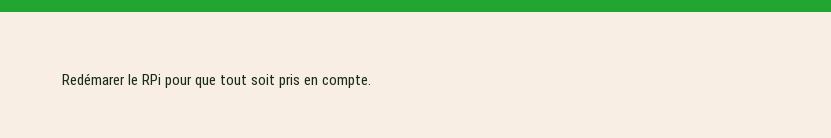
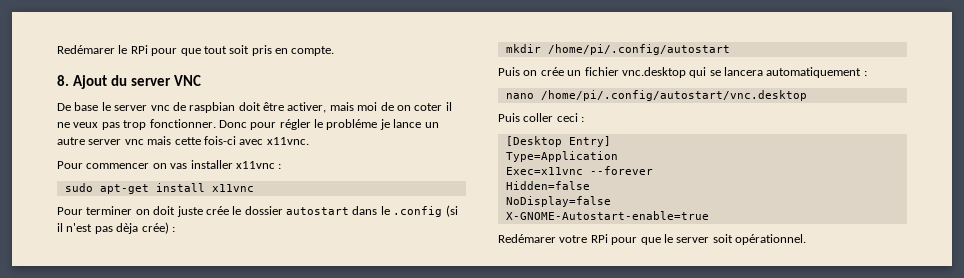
(372, 81) none -> [57,75,201,89] [57,102,452,113] [57,119,439,130] [57,136,309,145] [57,160,282,169] [64,183,254,194] [57,205,458,217] [57,222,175,234] [505,44,730,55] [498,67,867,78] [505,90,807,101] [498,113,585,122] [505,136,611,147] [505,151,618,162] [505,166,653,175] [505,181,590,190] [505,196,611,207] [505,211,709,220] [498,234,806,245] // 8. Ajout du server VNC // De base le server vnc de raspbian doit être activer, mais moi de on coter il ne veux pas trop fonctionner. Donc pour régler le probléme je lance un autre server vnc mais cette fois-ci avec x11vnc. // Pour commencer on vas installer x11vnc : // sudo apt-get install x11vnc // Pour terminer on doit juste crée le dossier autostart dans le .config (si il n'est pas dèja crée) : // mkdir /home/pi/.config/autostart // Puis on crée un fichier vnc.desktop qui se lancera automatiquement : // nano /home/pi/.config/autostart/vnc.desktop // Puis coller ceci : // [Desktop Entry] // Type=Application // Exec=x11vnc --forever // Hidden=false // NoDisplay=false // X-GNOME-Autostart-enable=true // Redémarer votre RPi pour que le server soit opérationnel.

